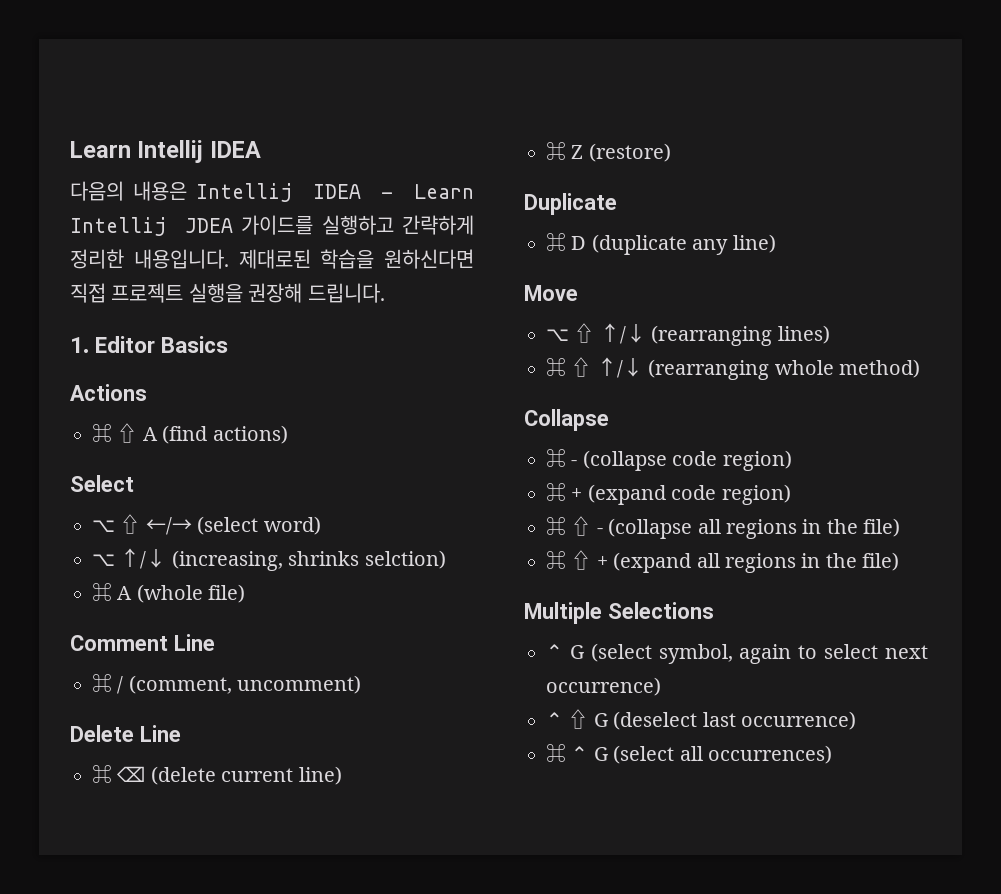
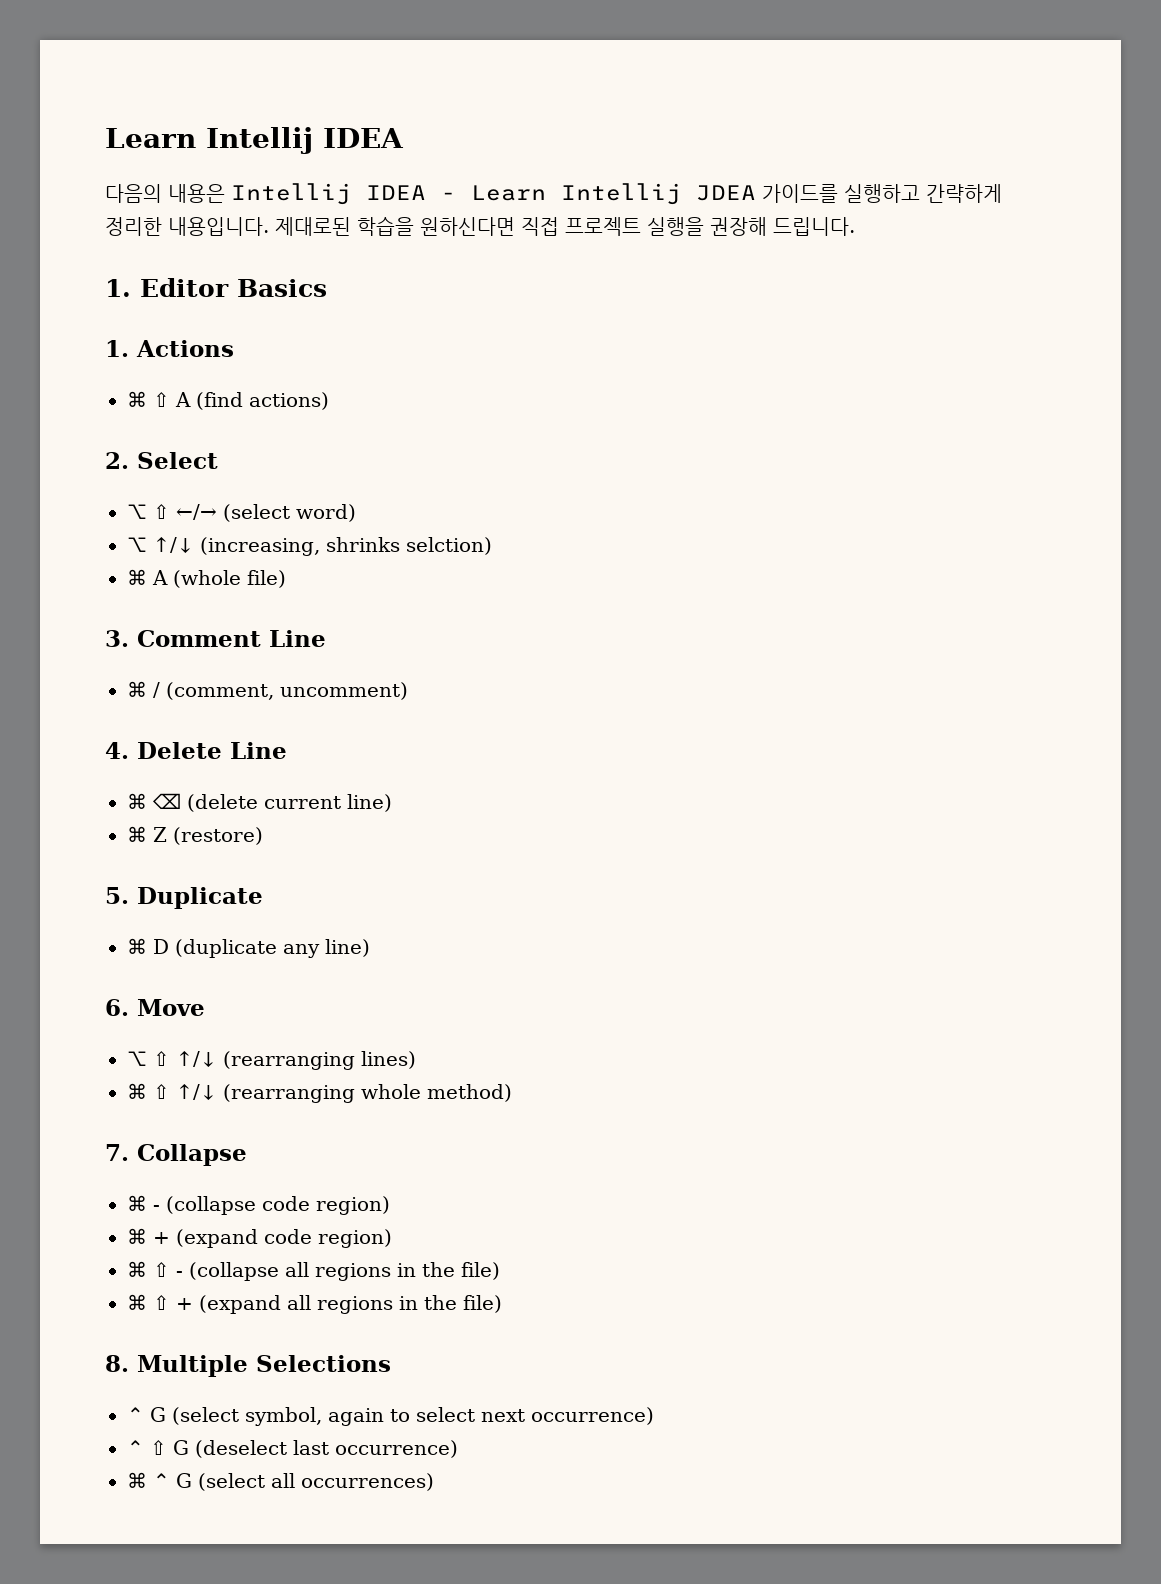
(229, 344) none -> [105,340,129,357] 1.
(288, 434) none -> [105,452,129,469] 2.
(246, 593) none -> [105,630,129,647] 3.
(362, 684) none -> [105,742,129,759] 4.
(671, 152) none -> [105,887,129,904] 5.
(776, 243) none -> [105,999,129,1016] 6.
(920, 368) none -> [105,1144,129,1161] 7.
(900, 561) none -> [105,1355,129,1372] 8.

